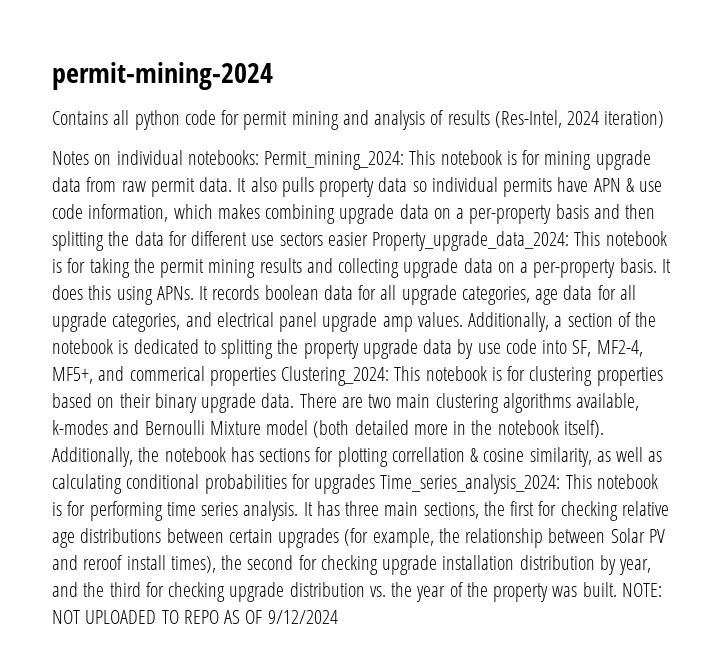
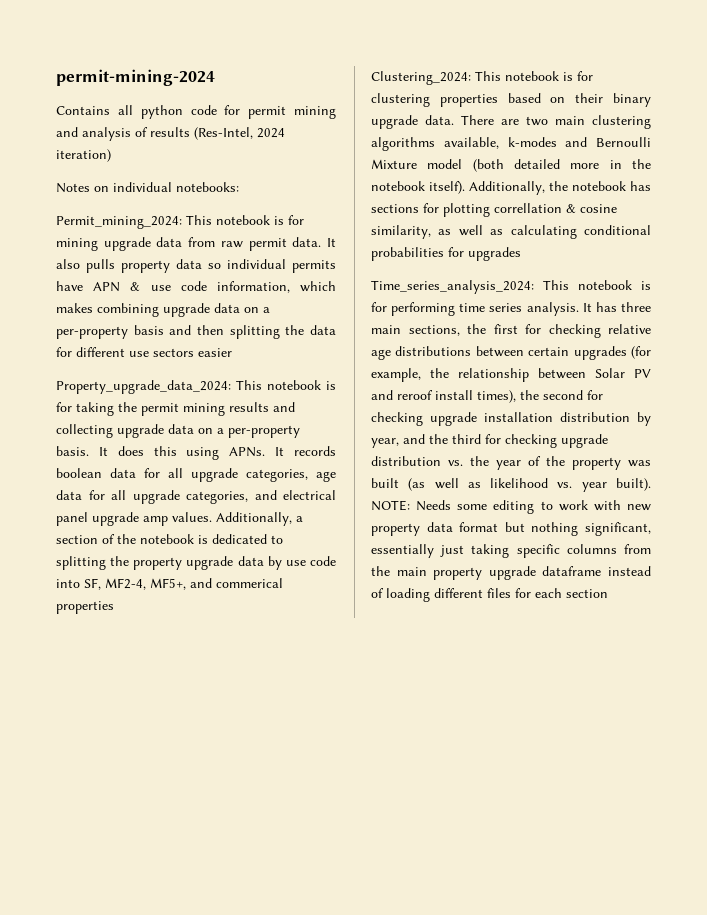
(259, 157) none -> (239, 187) //
(368, 239) none -> (232, 352) //
(276, 376) none -> (114, 607) //
(376, 484) none -> (521, 254) //
[582,582,662,597] [52,610,338,624] built. NOTE: NOT UPLOADED TO REPO AS OF 9/12/2024 -> [371,478,651,492] [371,500,651,514] [371,522,651,536] [371,544,651,558] [371,566,651,580] [371,588,608,602] built (as well as likelihood vs. year built). NOTE: Needs some editing to work with new property data format but nothing significant, essentially just taking specific columns from the main property upgrade dataframe instead of loading different files for each section

